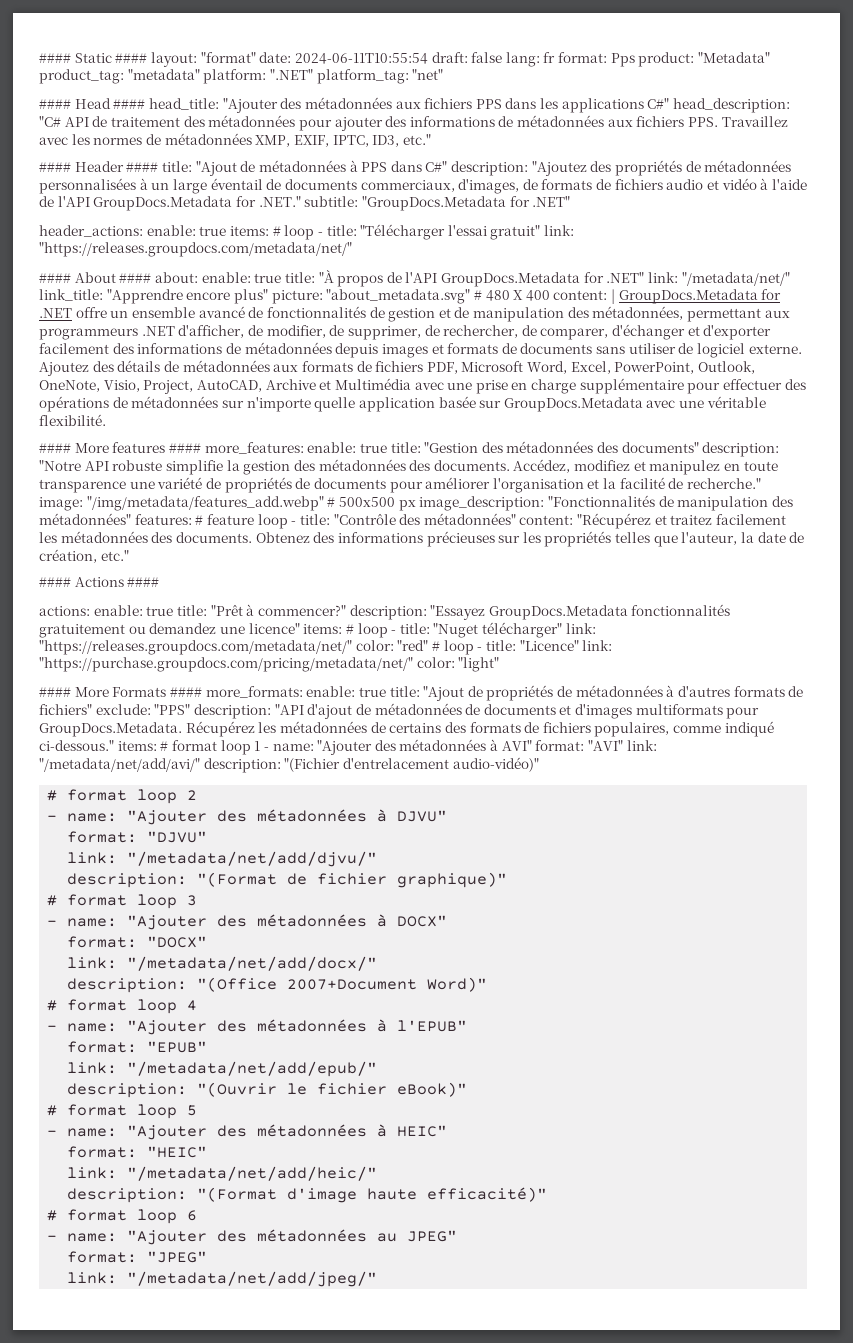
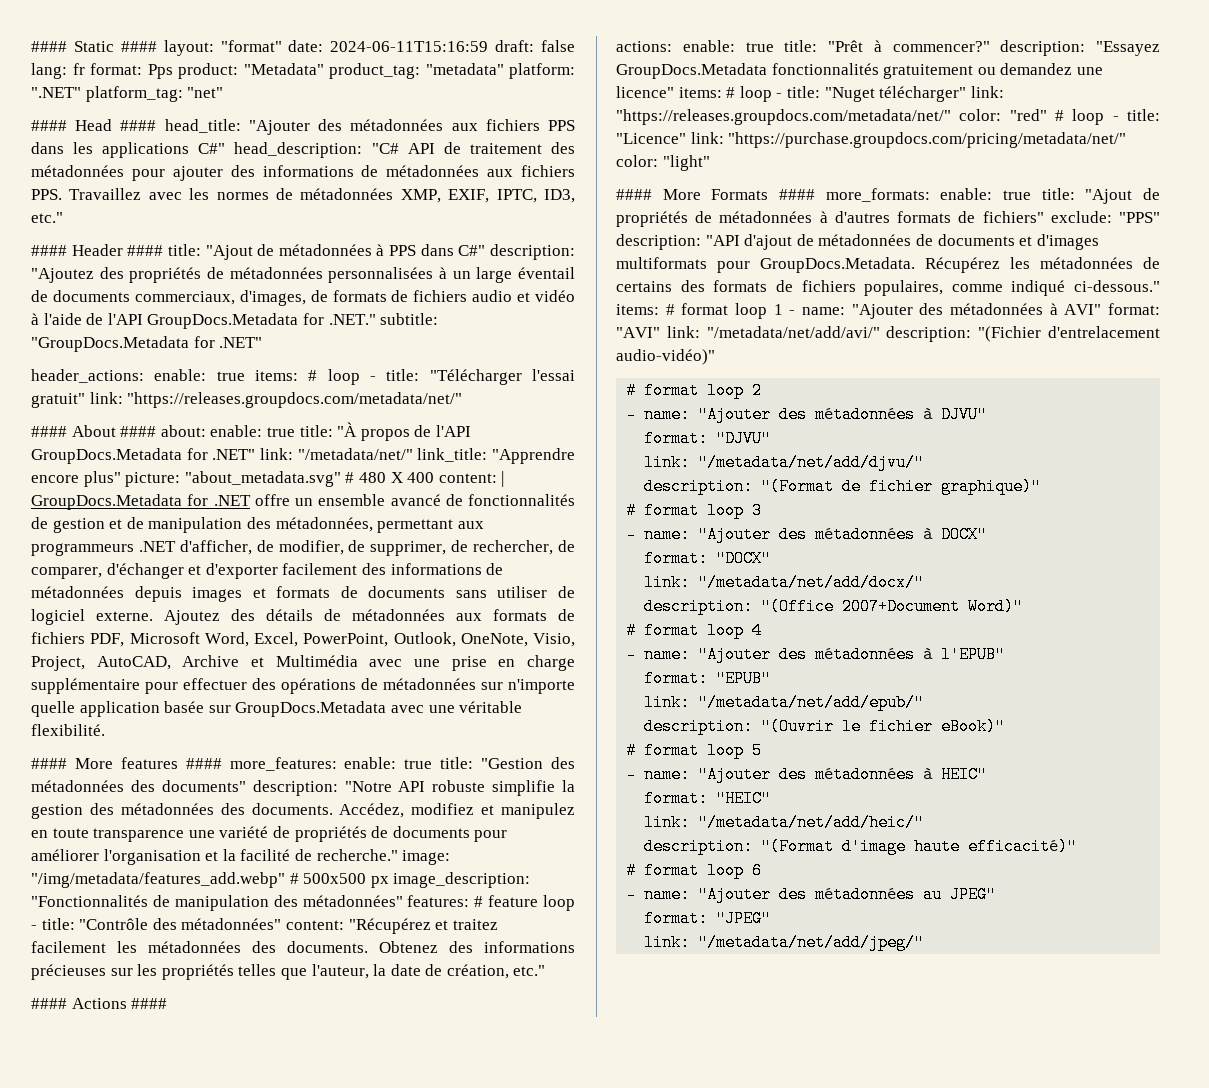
[294,53,428,64] 2024-06-11T10:55:54 -> [330,41,489,52] 2024-06-11T15:16:59

